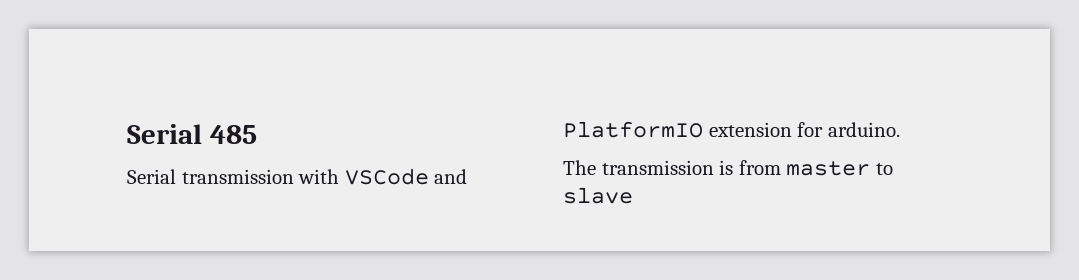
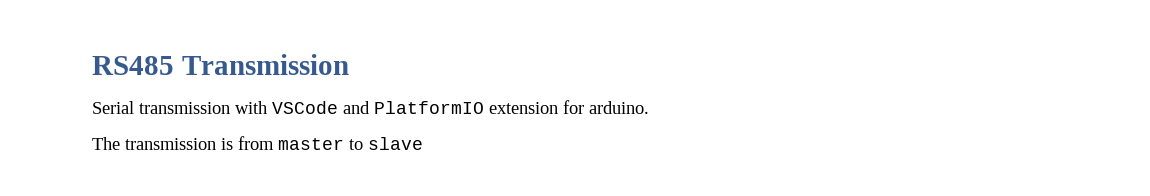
[127,124,257,144] Serial 485 -> [92,54,349,75] RS485 Transmission

